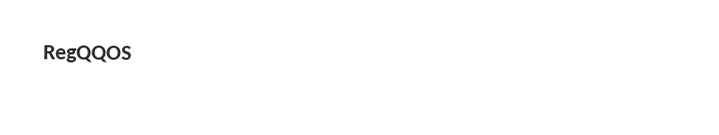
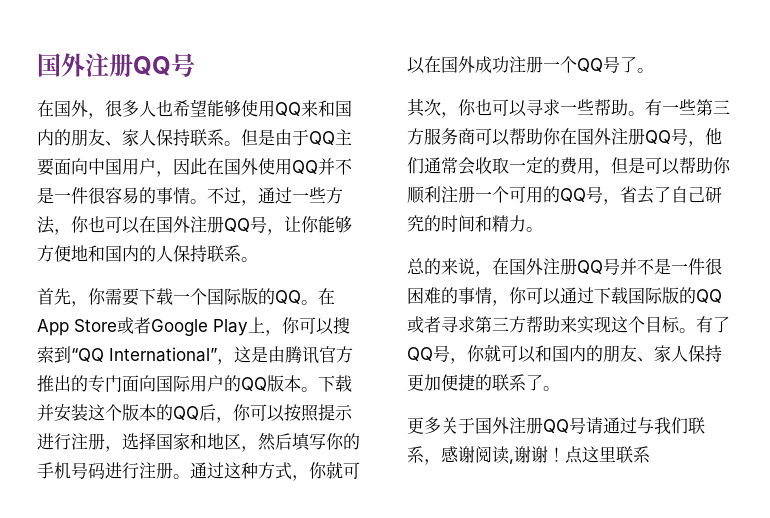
[43,45,132,63] RegQQOS -> [37,53,195,77] [37,99,352,119] [37,129,352,147] [37,158,352,177] [37,187,343,206] [37,216,352,235] [37,245,258,262] [37,288,335,307] [37,317,350,336] [37,346,353,365] [37,375,352,393] [37,404,353,423] [37,432,360,452] [37,461,360,481] [407,56,654,74] [407,98,730,118] [407,128,722,147] [407,157,731,176] [407,186,722,205] [407,215,543,232] [407,258,722,277] [407,287,722,306] [407,316,730,334] [407,344,722,364] [407,374,560,391] [407,417,705,434] [407,446,650,465] 国外注册QQ号 // 在国外，很多人也希望能够使用QQ来和国内的朋友、家人保持联系。但是由于QQ主要面向中国用户，因此在国外使用QQ并不是一件很容易的事情。不过，通过一些方法，你也可以在国外注册QQ号，让你能够方便地和国内的人保持联系。 // 首先，你需要下载一个国际版的QQ。在App Store或者Google Play上，你可以搜索到“QQ International”，这是由腾讯官方推出的专门面向国际用户的QQ版本。下载并安装这个版本的QQ后，你可以按照提示进行注册，选择国家和地区，然后填写你的手机号码进行注册。通过这种方式，你就可以在国外成功注册一个QQ号了。 // 其次，你也可以寻求一些帮助。有一些第三方服务商可以帮助你在国外注册QQ号，他们通常会收取一定的费用，但是可以帮助你顺利注册一个可用的QQ号，省去了自己研究的时间和精力。 // 总的来说，在国外注册QQ号并不是一件很困难的事情，你可以通过下载国际版的QQ或者寻求第三方帮助来实现这个目标。有了QQ号，你就可以和国内的朋友、家人保持更加便捷的联系了。 // 更多关于国外注册QQ号请通过与我们联系，感谢阅读,谢谢！点这里联系

